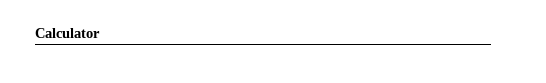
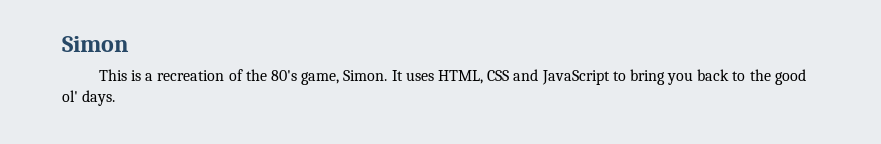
[35,28,100,38] Calculator -> [62,36,129,52] [98,69,806,85] [62,90,116,106] Simon // This is a recreation of the 80's game, Simon. It uses HTML, CSS and JavaScript to bring you back to the good ol' days.

